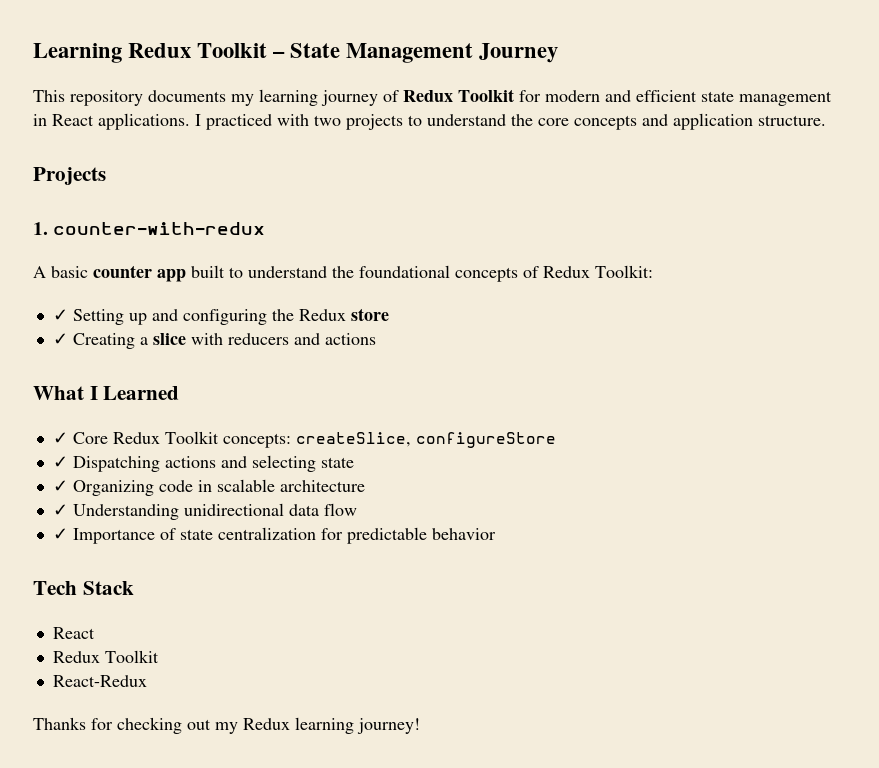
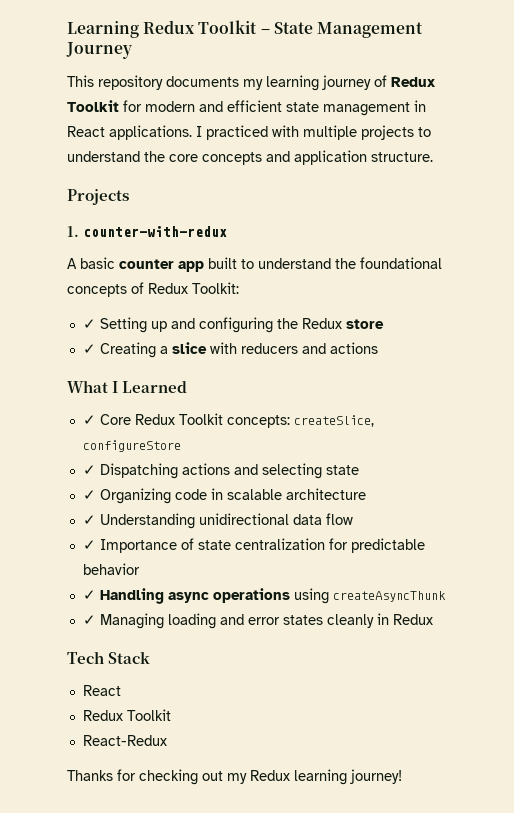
[314,115,341,126] two -> [303,125,357,140] multiple
(496, 534) none -> [82,588,446,604] [82,613,433,629] // ✓ Handling async operations using createAsyncThunk // ✓ Managing loading and error states cleanly in Redux

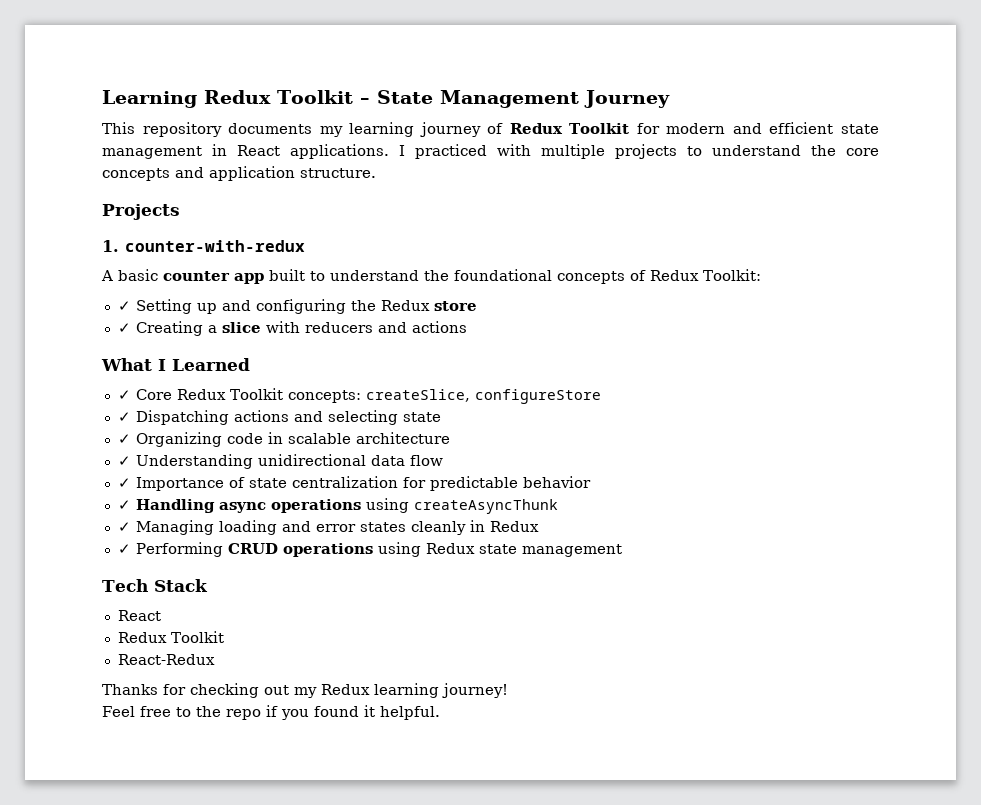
(433, 619) none -> [117,542,622,557] // ✓ Performing CRUD operations using Redux state management
(402, 776) none -> [102,705,440,720] // Feel free to the repo if you found it helpful.

